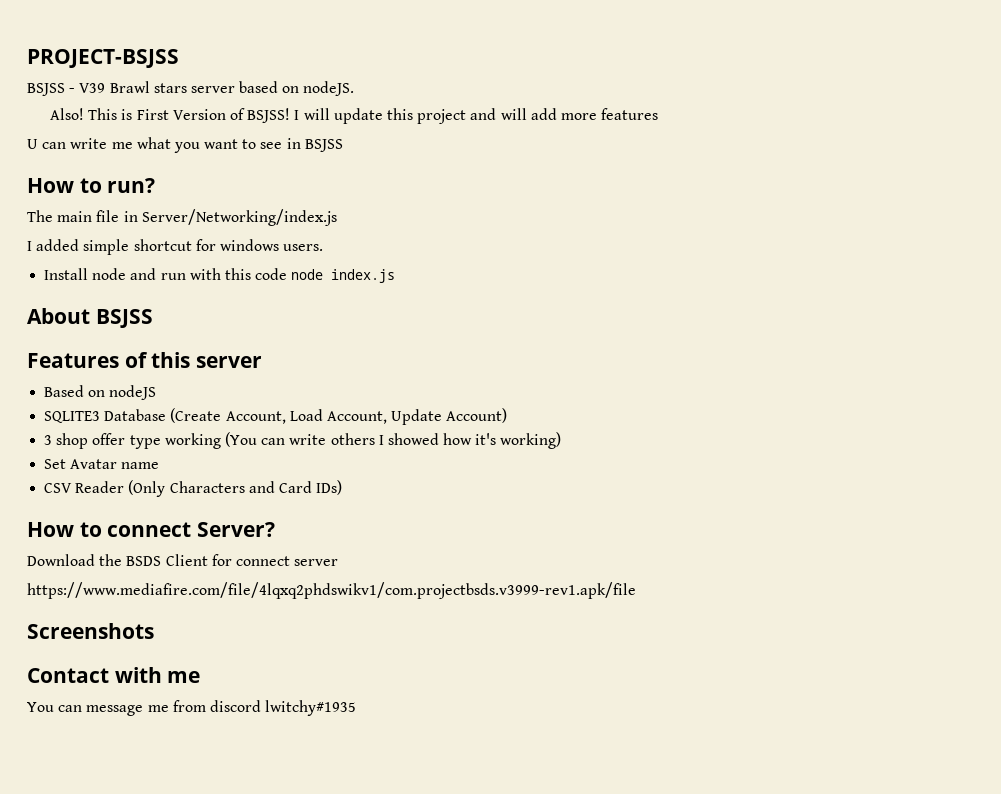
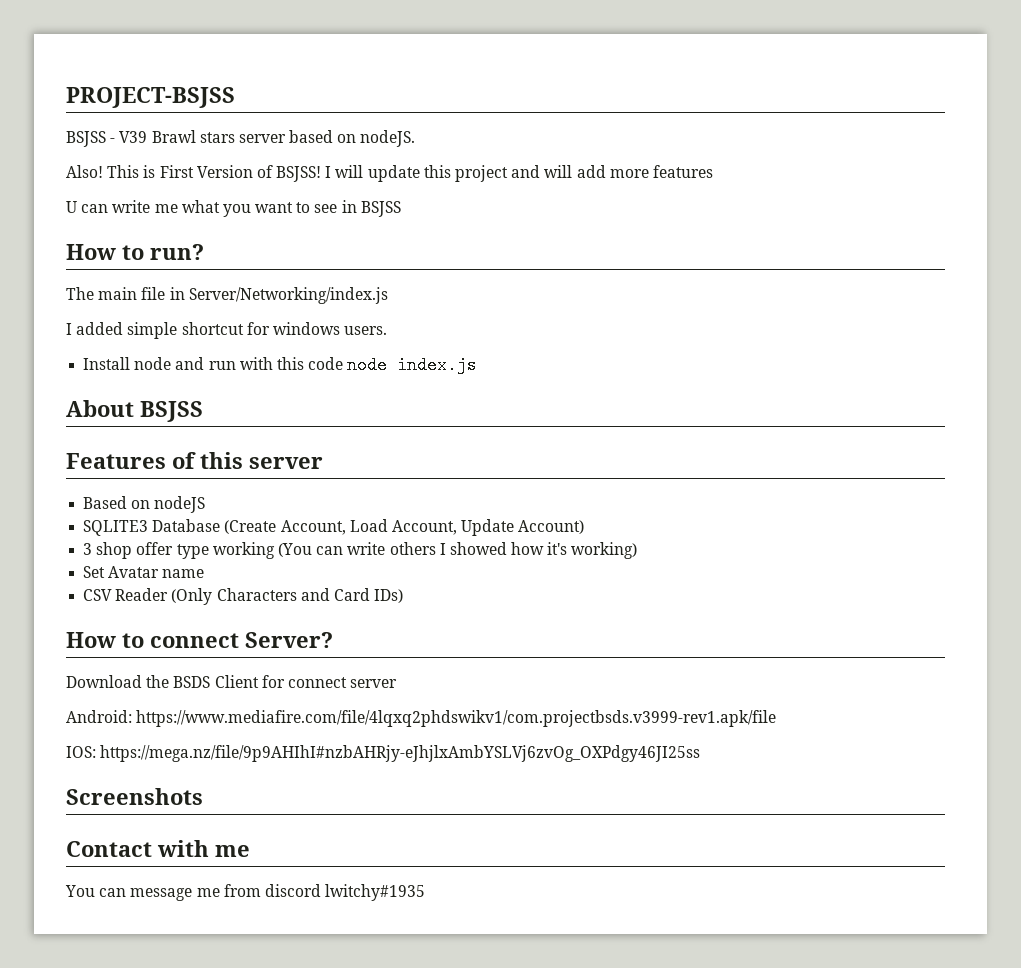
(339, 562) none -> [66,710,132,723] Android:
(636, 590) none -> [66,745,701,762] // IOS: https://mega.nz/file/9p9AHIhI#nzbAHRjy-eJhjlxAmbYSLVj6zvOg_OXPdgy46JI25ss

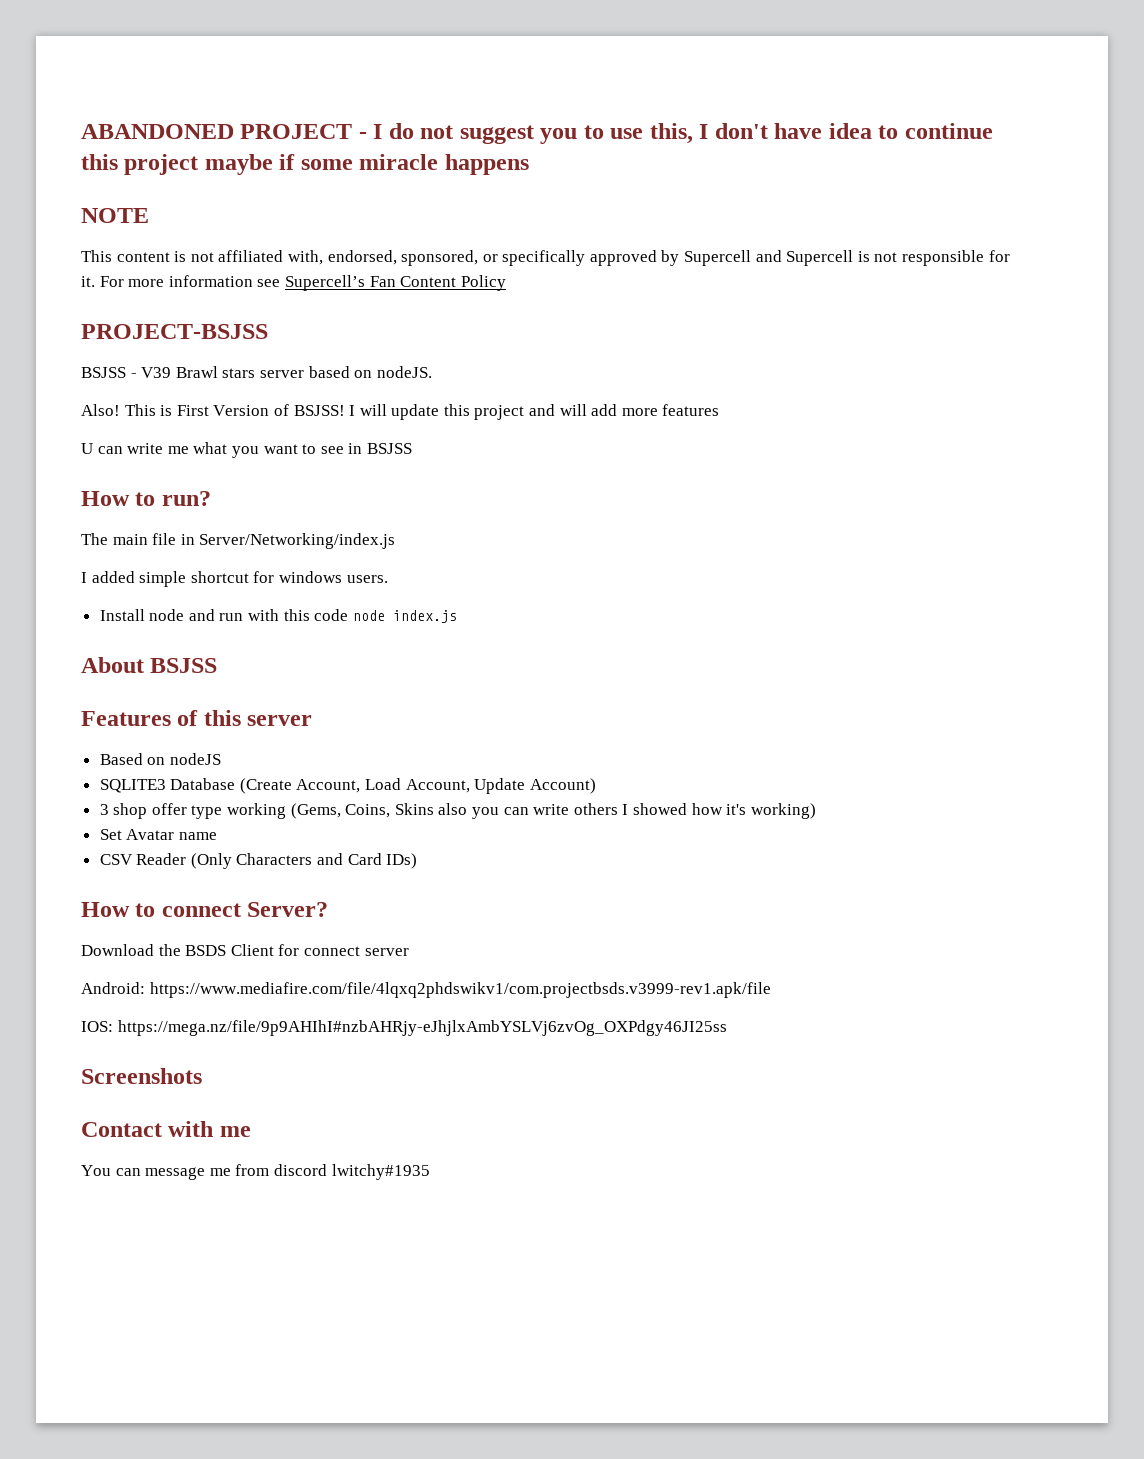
(66, 97) none -> [81,123,993,144] [81,154,529,175] [81,208,149,223] [81,250,1010,266] [81,275,506,291] ABANDONED PROJECT - I do not suggest you to use this, I don't have idea to continue this project maybe if some miracle happens // NOTE // This content is not affiliated with, endorsed, sponsored, or specifically approved by Supercell and Supercell is not responsible for it. For more information see Supercell’s Fan Content Policy //
[277,543,312,557] (You -> [290,803,500,819] (Gems, Coins, Skins also you

